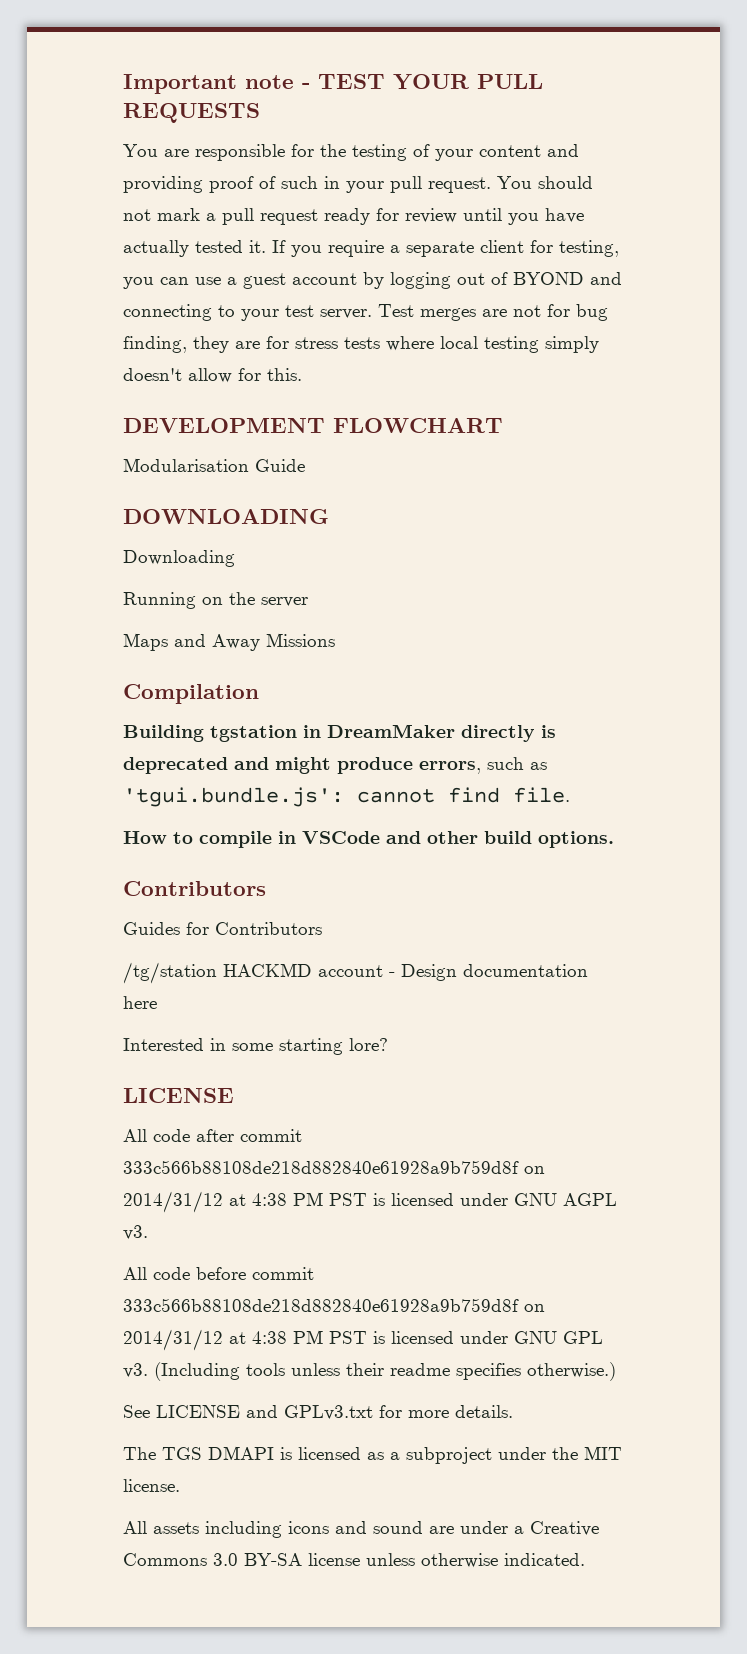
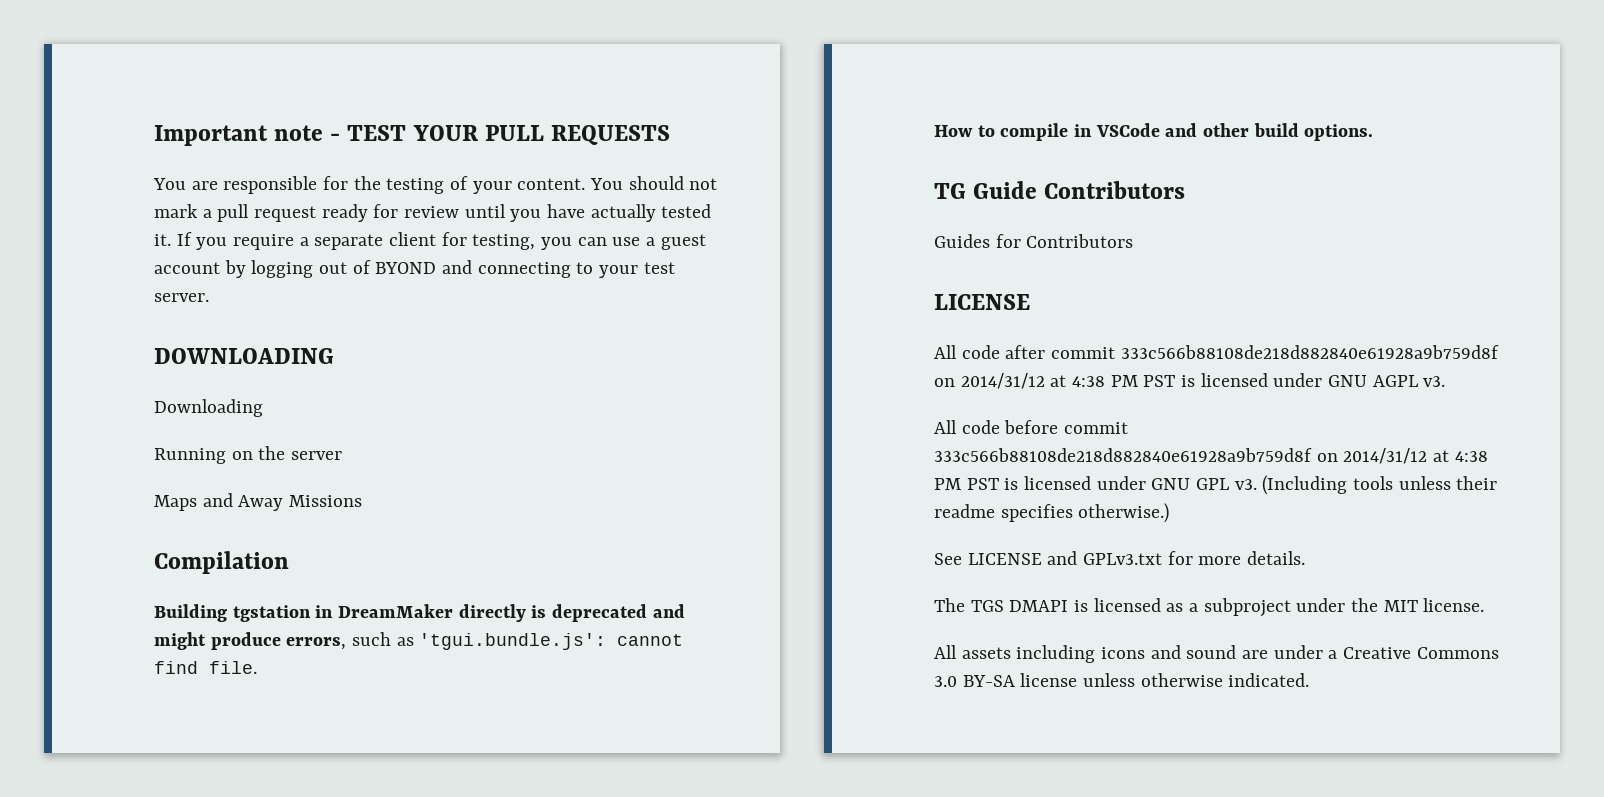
[479,144,579,157] [123,176,491,193] content and providing proof of such in your pull request. -> [517,178,586,190] content.
[378,304,608,321] [123,336,599,353] [123,368,302,383] [123,418,503,433] [123,458,305,472] Test merges are not for bug finding, they are for stress tests where local testing simply doesn't allow for this. // DEVELOPMENT FLOWCHART // Modularisation Guide -> (209, 297) none
(614, 839) none -> [934,181,1038,199] TG Guide
[123,962,588,984] [123,996,157,1009] [123,1038,388,1055] // /tg/station HACKMD account - Design documentation here // Interested in some starting lore? -> (1134, 241) none

